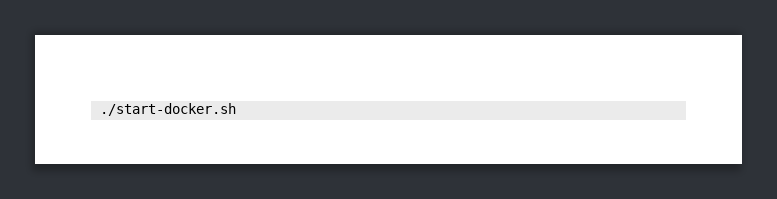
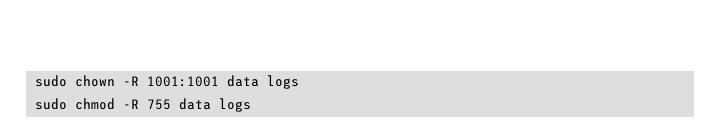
[99,103,236,116] ./start-docker.sh -> [34,75,299,89] [34,98,251,112] sudo chown -R 1001:1001 data logs // sudo chmod -R 755 data logs

